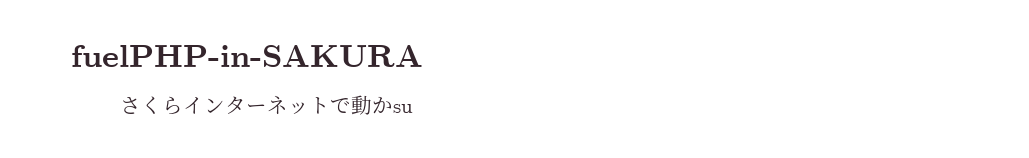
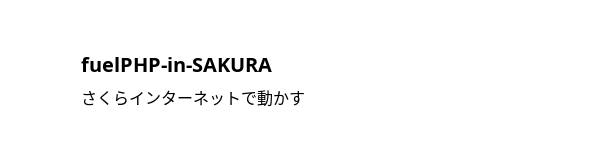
[392,104,413,113] su -> [289,90,305,106] す

